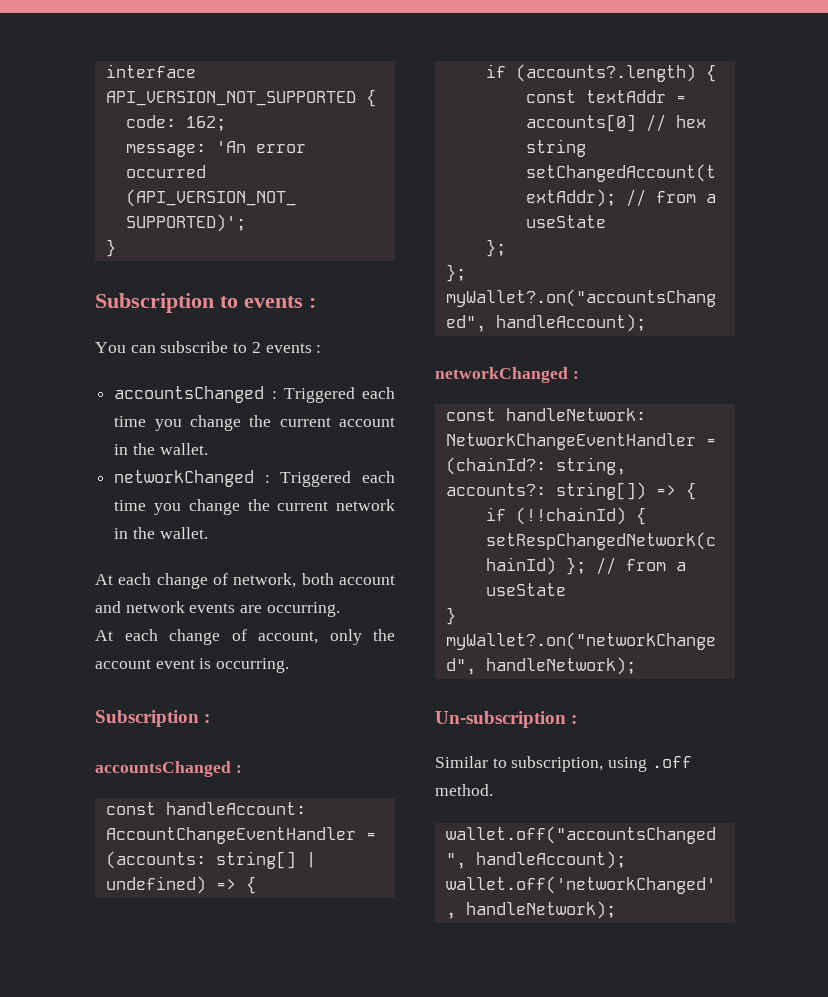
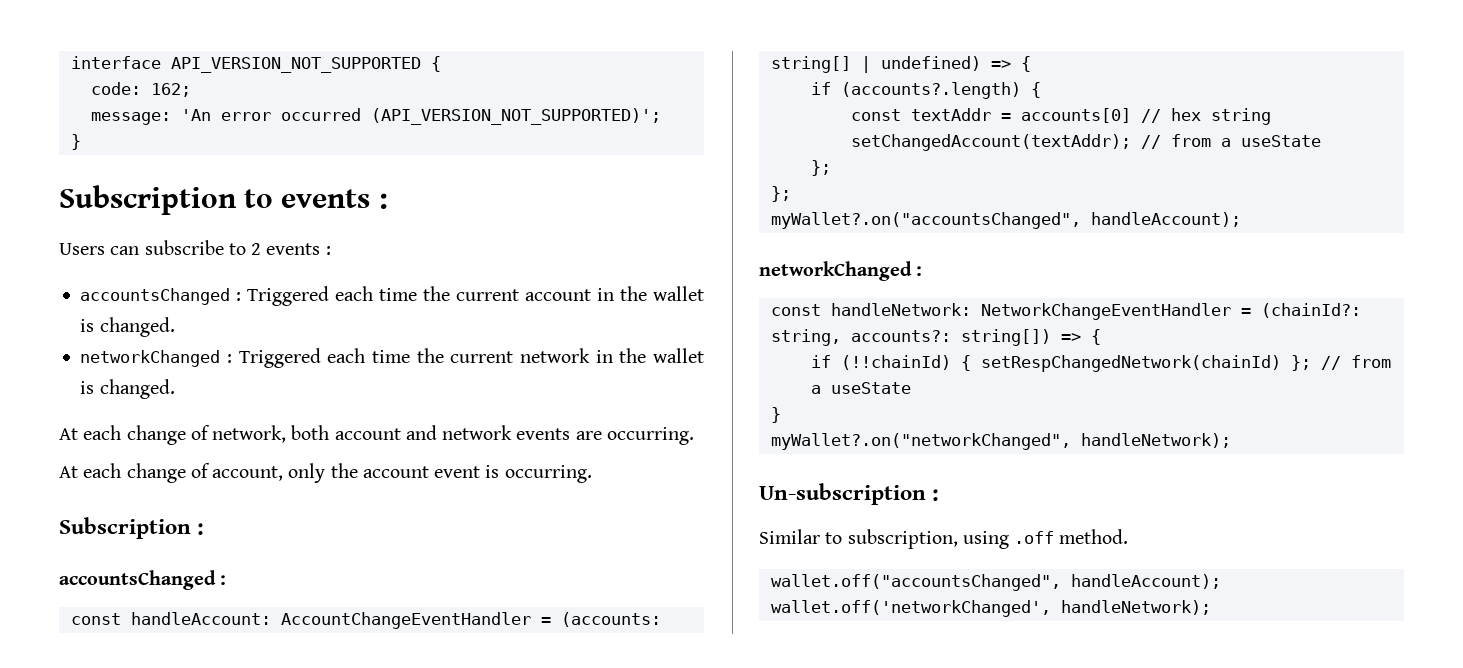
[95,342,126,353] You -> [59,243,105,255] Users
[154,415,241,431] you change -> (418, 294) none
[159,443,208,455] wallet. -> [653,286,704,301] [80,317,175,337] wallet is changed.
[154,499,240,515] you change -> (411, 356) none
[159,527,208,539] wallet. -> [652,348,704,363] [80,379,175,399] wallet is changed.

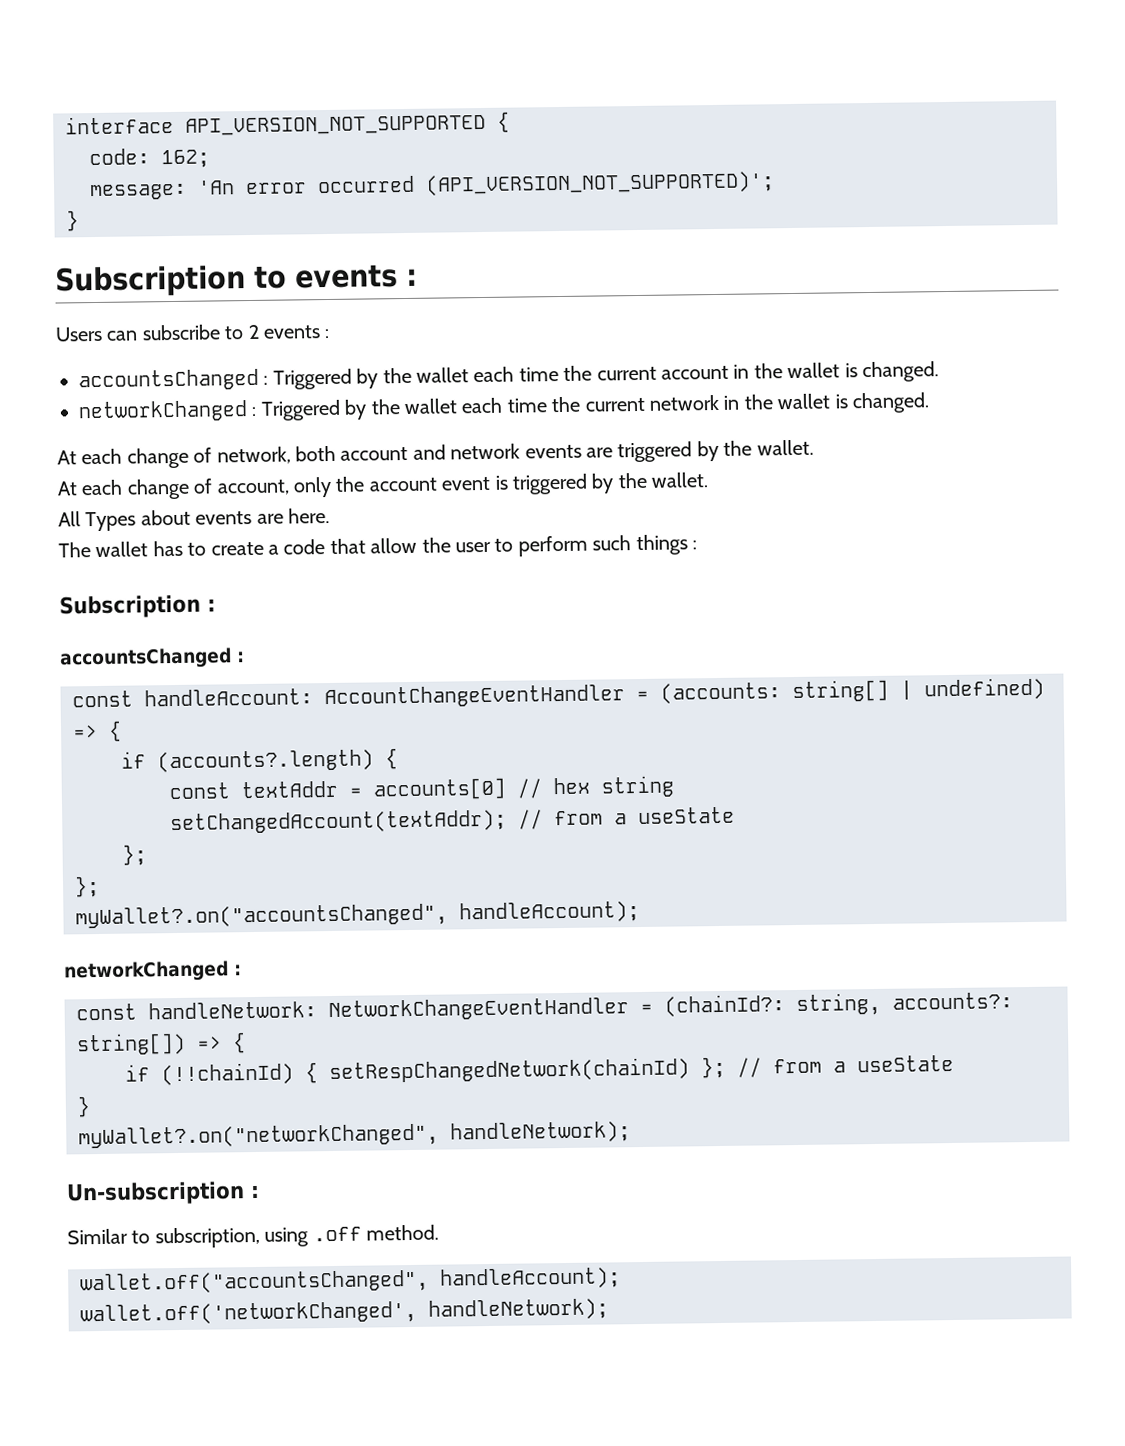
(330, 296) none -> [356,367,469,389] by the wallet
(321, 358) none -> [344,398,457,420] by the wallet
[606,427,694,445] occurring. -> [617,439,814,463] triggered by the wallet.
[504,465,592,483] occurring. -> [511,472,709,495] [58,507,330,532] [58,534,697,558] triggered by the wallet. // All Types about events are here. // The wallet has to create a code that allow the user to perform such things :

